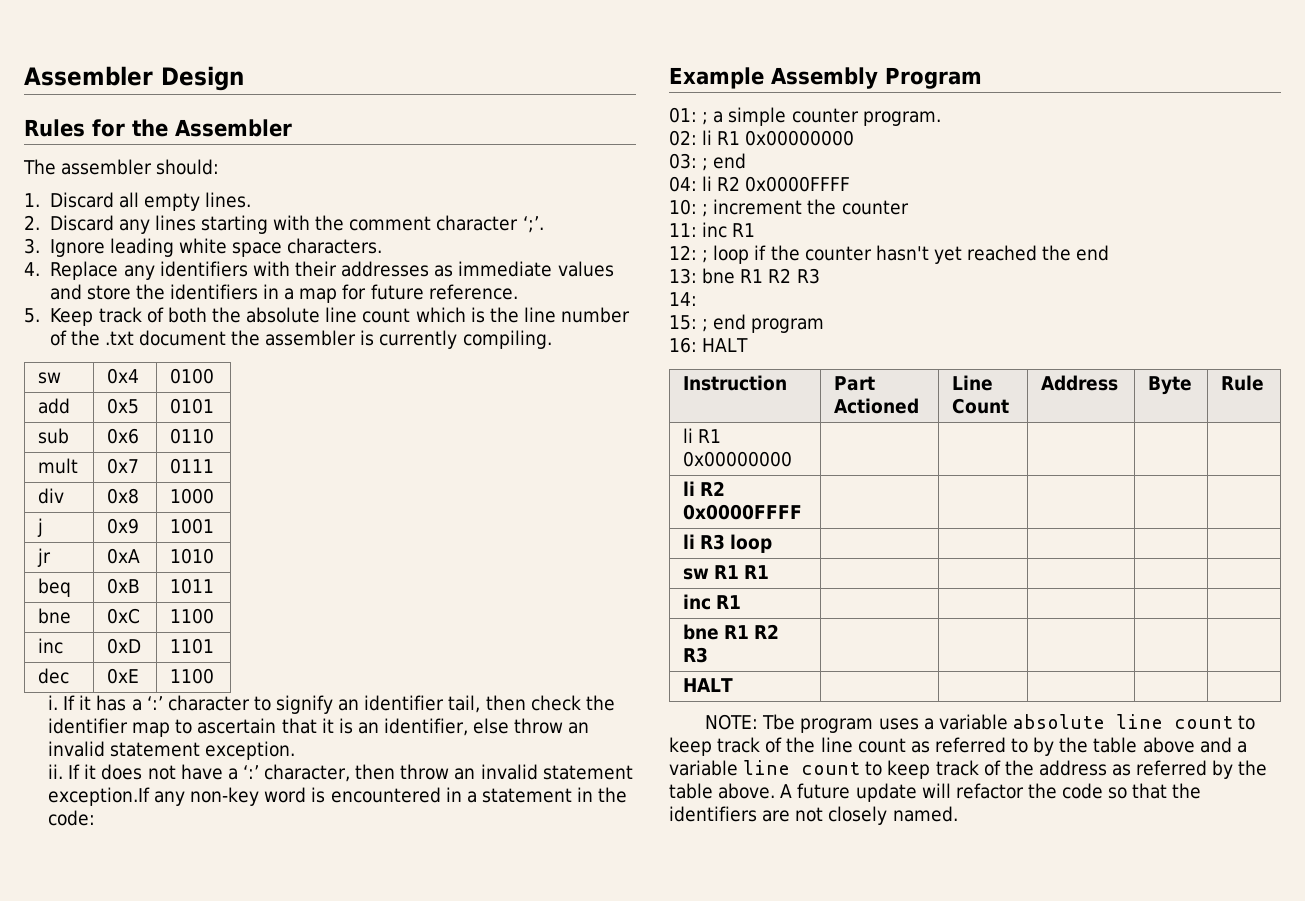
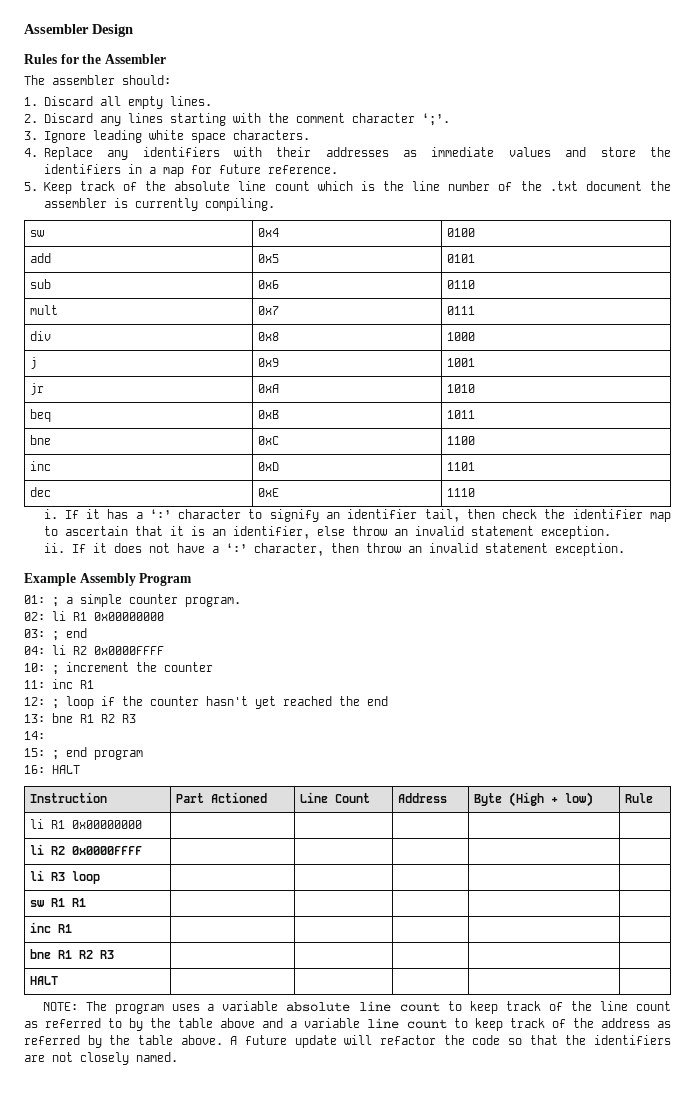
[167,307,207,323] both -> (138, 186) none
[170,668,215,684] 1100 -> [446,488,475,497] 1110
[47,787,628,806] [47,810,95,826] exception.If any non-key word is encountered in a statement in the code: -> [554,543,625,556] exception.
(1193, 385) none -> [508,792,593,807] (High + low)
[762,714,796,730] Tbe -> [85,1001,107,1011] The

